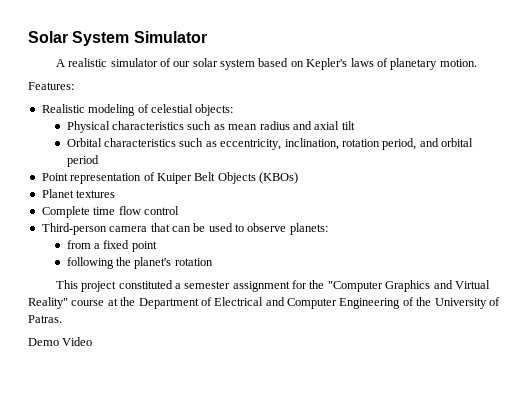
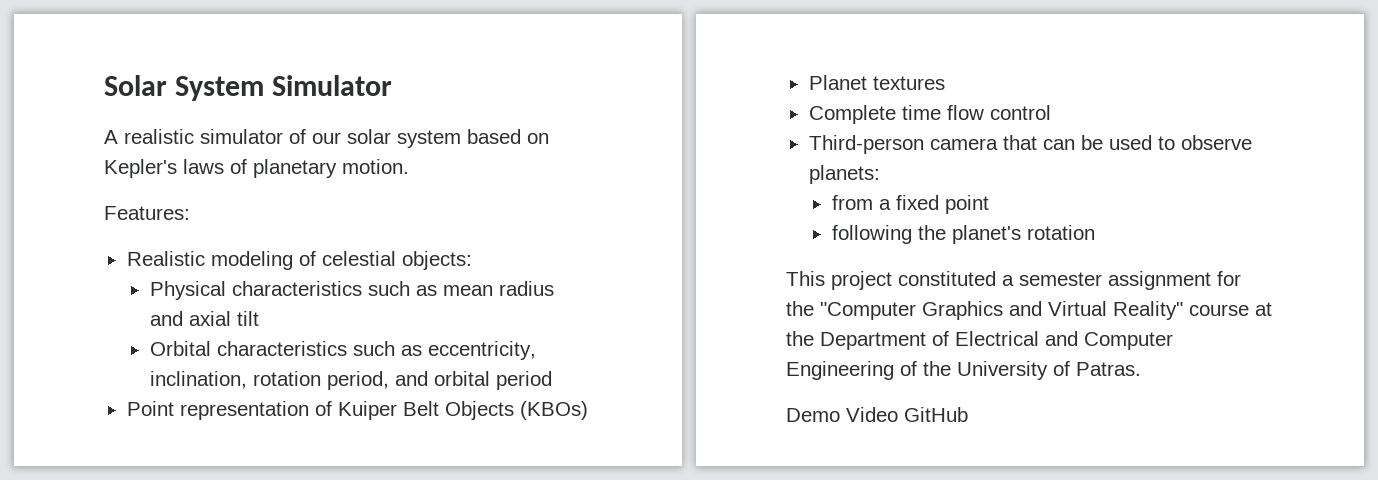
(93, 341) none -> [904,407,968,422] GitHub

